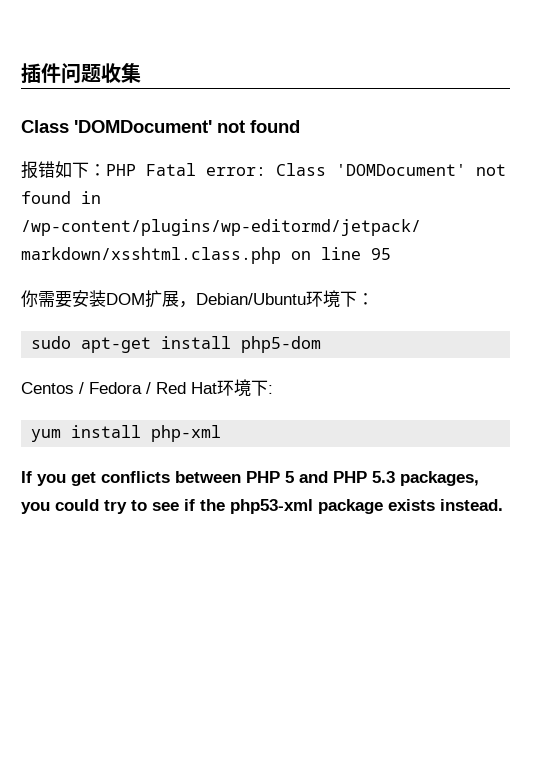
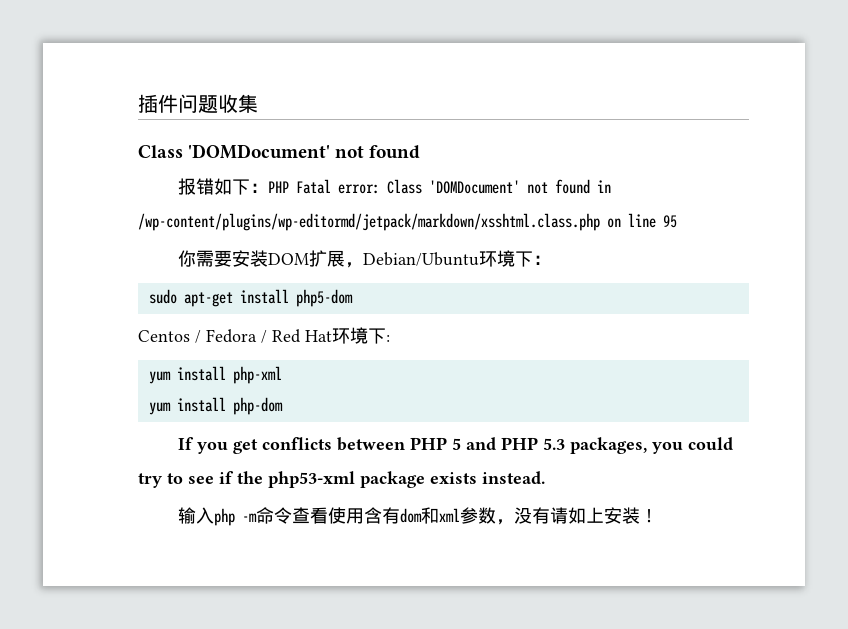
(222, 433) none -> [148,397,283,415] // yum install php-dom
(503, 505) none -> [178,507,659,526] // 输入php -m命令查看使用含有dom和xml参数，没有请如上安装！

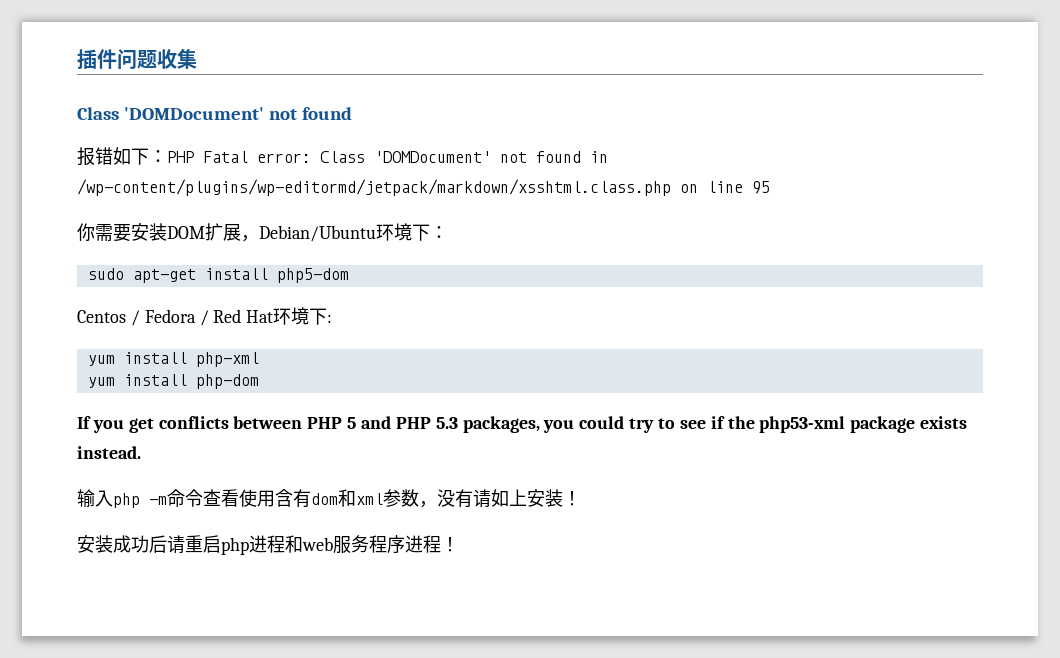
(659, 516) none -> [77,535,459,555] // 安装成功后请重启php进程和web服务程序进程！

